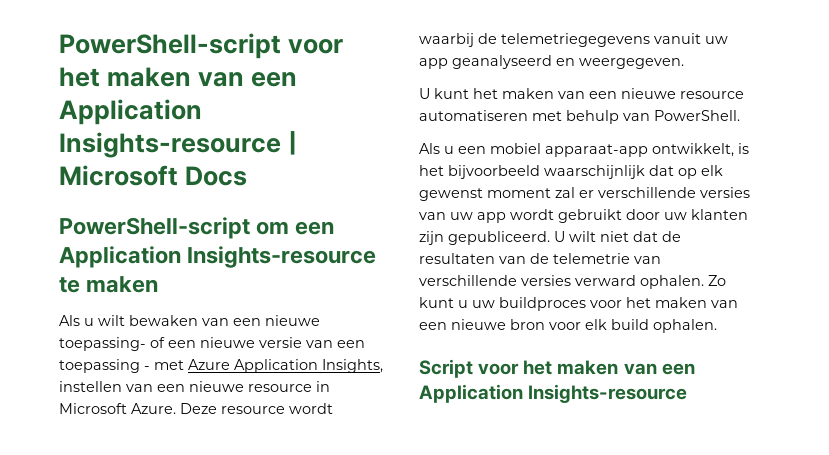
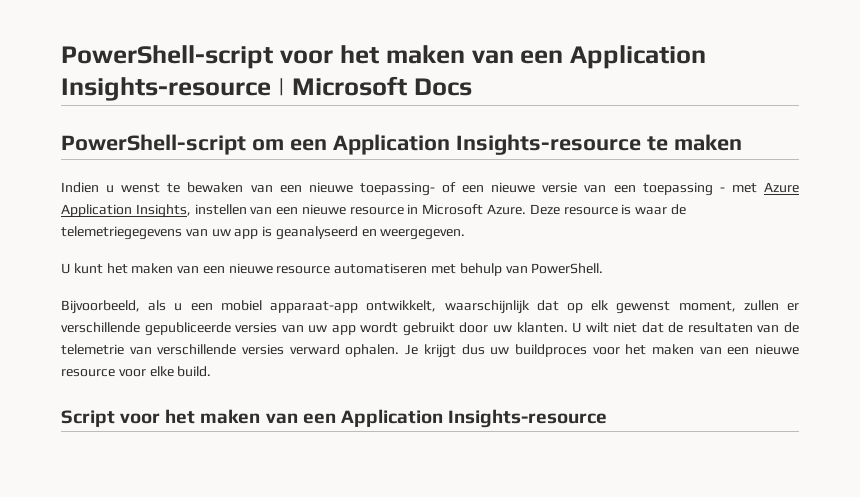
[59,315,125,326] Als u wilt -> [61,182,181,193] Indien u wenst te
[289,403,333,414] [419,33,474,47] wordt waarbij -> [621,204,668,215] is waar
[654,33,728,44] [419,58,448,69] vanuit uw app -> [185,226,273,239] van uw app is
[419,143,440,154] Als -> [61,300,167,314] Bijvoorbeeld, als
[738,143,749,154] [419,165,540,179] is het bijvoorbeeld -> (437, 306) none
[487,187,575,198] moment zal -> [678,300,779,312] moment, zullen
(696, 192) none -> [144,322,231,336] gepubliceerde
[691,209,748,220] [419,231,550,245] klanten zijn gepubliceerd. -> [516,322,568,333] klanten.
[708,275,726,286] [419,297,468,308] Zo kunt u -> [405,344,485,358] Je krijgt dus
[510,319,717,333] bron voor elk build ophalen. -> [61,366,212,377] resource voor elke build.

